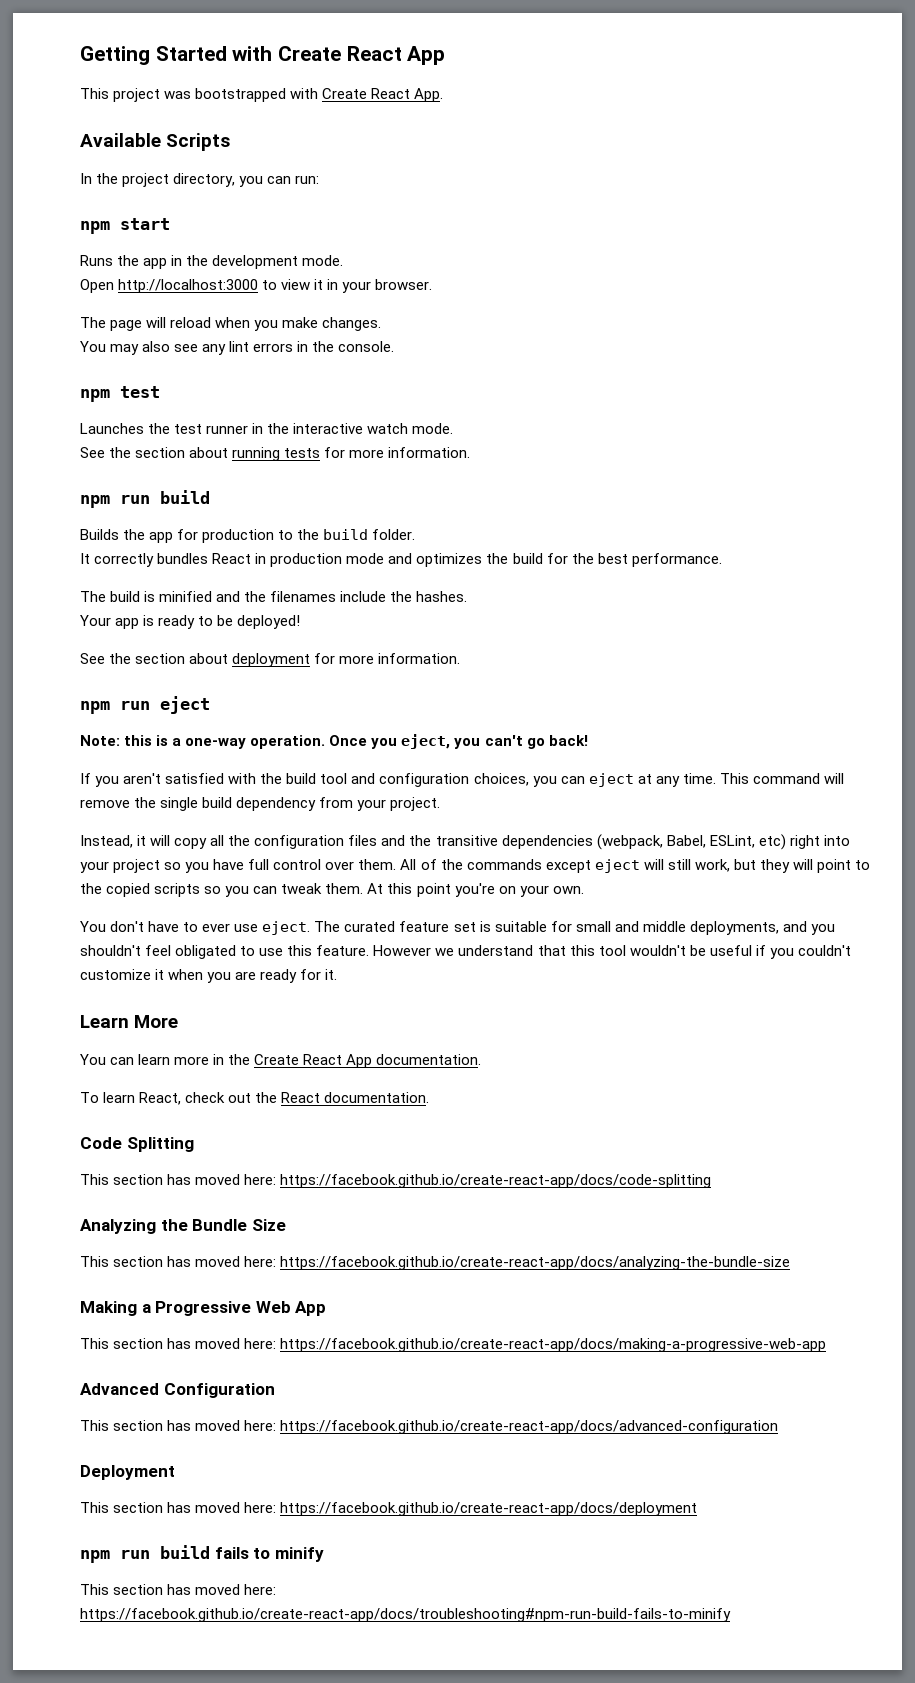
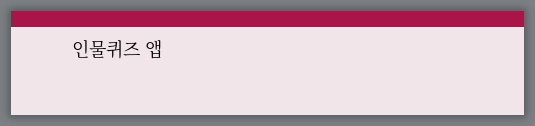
[80,46,446,65] [80,88,444,102] [80,133,231,151] [80,173,320,187] [80,218,170,234] [80,255,344,269] [80,279,433,293] [80,317,382,331] [80,341,395,355] [80,386,160,402] [80,423,454,434] [80,447,471,461] [80,490,210,508] [80,529,416,543] [80,553,722,567] [80,591,468,602] [80,615,301,629] [80,653,461,667] [80,696,210,714] [80,734,588,749] [80,773,844,787] [80,797,441,811] [80,834,850,850] [80,859,871,873] [80,883,584,897] [80,921,835,935] [80,945,851,959] [80,969,338,983] [80,1015,179,1028] [80,1054,482,1068] [80,1092,430,1105] [80,1137,194,1152] [80,1174,712,1188] [80,1219,286,1234] [80,1256,791,1270] [80,1301,327,1316] [80,1338,827,1352] [80,1383,275,1398] [80,1420,779,1434] [80,1465,175,1480] [80,1502,698,1516] [80,1545,324,1563] [80,1584,277,1595] [80,1608,731,1622] Getting Started with Create React App // This project was bootstrapped with Create React App. // Available Scripts // In the project directory, you can run: // npm start // Runs the app in the development mode. // Open http://localhost:3000 to view it in your browser. // The page will reload when you make changes. // You may also see any lint errors in the console. // npm test // Launches the test runner in the interactive watch mode. // See the section about running tests for more information. // npm run build // Builds the app for production to the build folder. // It correctly bundles React in production mode and optimizes the build for the best performance. // The build is minified and the filenames include the hashes. // Your app is ready to be deployed! // See the section about deployment for more information. // npm run eject // Note: this is a one-way operation. Once you eject, you can't go back! // If you aren't satisfied with the build tool and configuration choices, you can eject at any time. This command will remove the single build dependency from your project. // Instead, it will copy all the configuration files and the transitive dependencies (webpack, Babel, ESLint, etc) right into your project so you have full control over them. All of the commands except eject will still work, but they will point to the copied scripts so you can tweak them. At this point you're on your own. // You don't have to ever use eject. The curated feature set is suitable for small and middle deployments, and you shouldn't feel obligated to use this feature. However we understand that this tool wouldn't be useful if you couldn't customize it when you are ready for it. // Learn More // You can learn more in the Create React App documentation. // To learn React, check out the React documentation. // Code Splitting // This section has moved here: https://facebook.github.io/create-react-app/docs/code-splitting // Analyzing the Bundle Size // This section has moved here: https://facebook.github.io/create-react-app/docs/analyzing-the-bundle-size // Making a Progressive Web App // This section has moved here: https://facebook.github.io/create-react-app/docs/making-a-progressive-web-app // Advanced Configuration // This section has moved here: https://facebook.github.io/create-react-app/docs/advanced-configuration // Deployment // This section has moved here: https://facebook.github.io/create-react-app/docs/deployment // npm run build fails to minify // This section has moved here: https://facebook.github.io/create-react-app/docs/troubleshooting#npm-run-build-fails-to-minify -> [72,39,162,59] 인물퀴즈 앱

